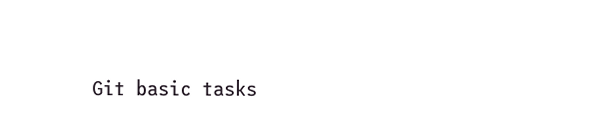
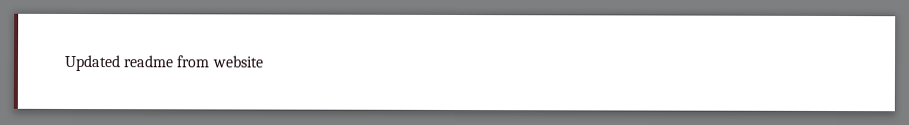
[91,79,257,97] Git basic tasks -> [64,54,264,72] Updated readme from website

